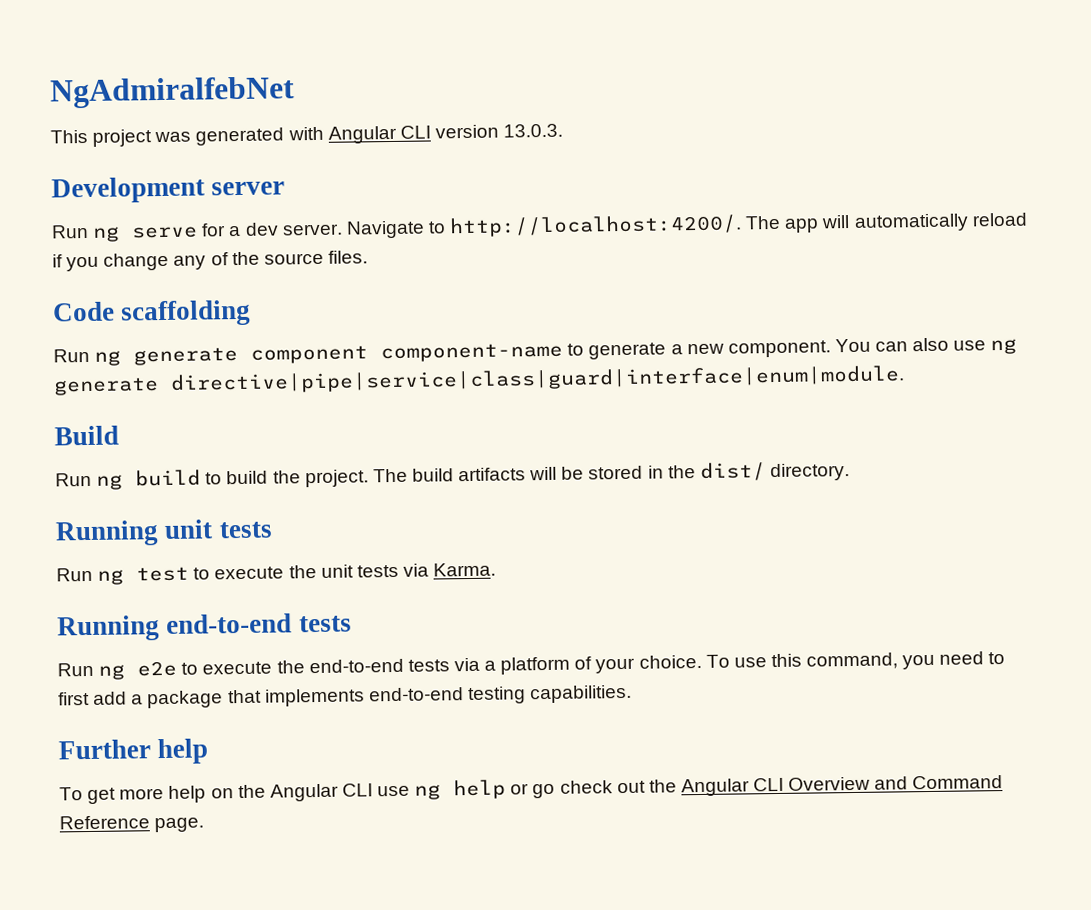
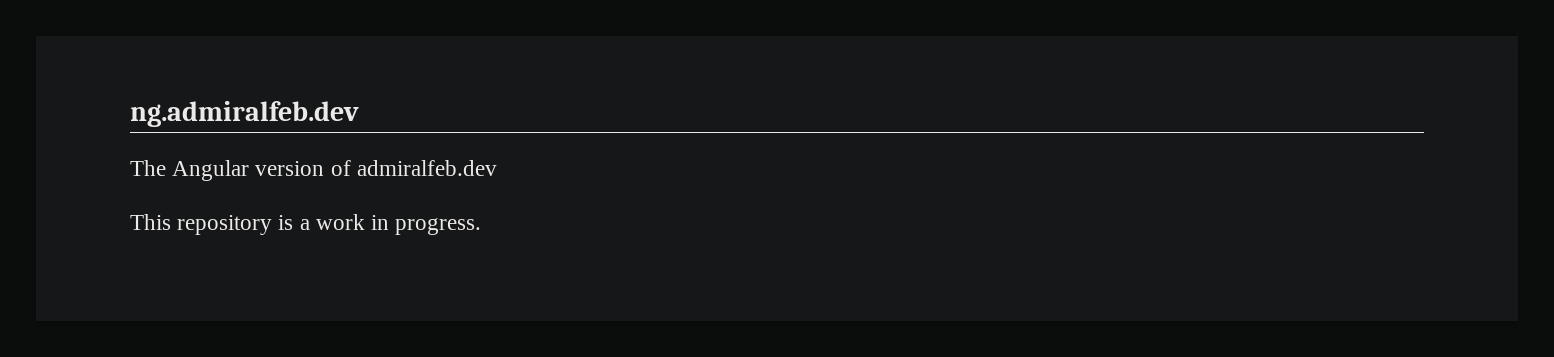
[50,76,295,109] [50,123,564,147] [51,176,286,204] [51,212,1028,242] [52,250,368,272] [52,299,252,327] [53,337,1018,366] [53,365,905,396] [54,425,119,446] [55,462,850,490] [55,519,273,547] [56,562,497,585] [57,613,352,642] [57,651,1006,680] [58,684,633,709] [58,738,210,765] [59,775,1004,805] [59,815,205,833] NgAdmiralfebNet // This project was generated with Angular CLI version 13.0.3. // Development server // Run ng serve for a dev server. Navigate to http://localhost:4200/. The app will automatically reload if you change any of the source files. // Code scaffolding // Run ng generate component component-name to generate a new component. You can also use ng generate directive|pipe|service|class|guard|interface|enum|module. // Build // Run ng build to build the project. The build artifacts will be stored in the dist/ directory. // Running unit tests // Run ng test to execute the unit tests via Karma. // Running end-to-end tests // Run ng e2e to execute the end-to-end tests via a platform of your choice. To use this command, you need to first add a package that implements end-to-end testing capabilities. // Further help // To get more help on the Angular CLI use ng help or go check out the Angular CLI Overview and Command Reference page. -> [130,101,359,127] [130,160,497,181] [130,214,482,235] ng.admiralfeb.dev // The Angular version of admiralfeb.dev // This repository is a work in progress.

